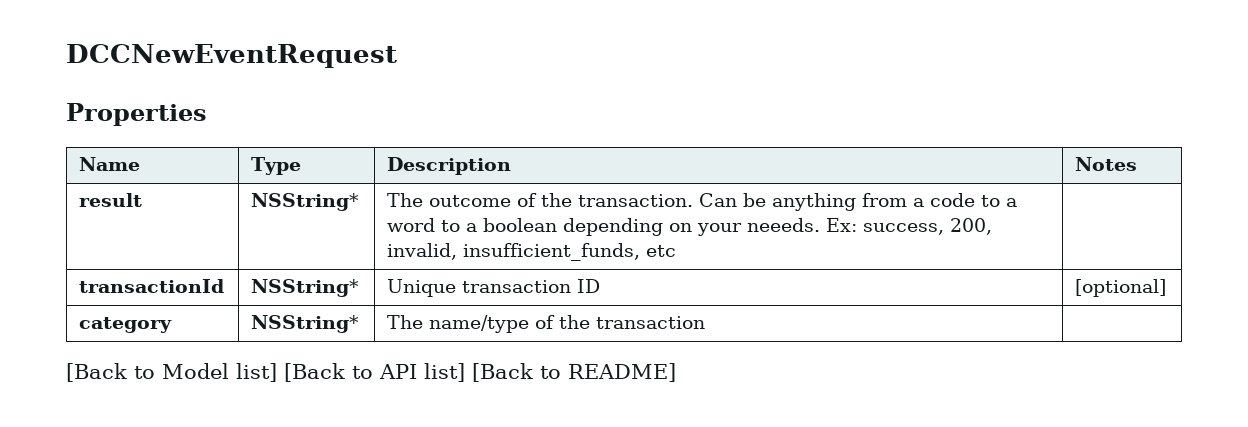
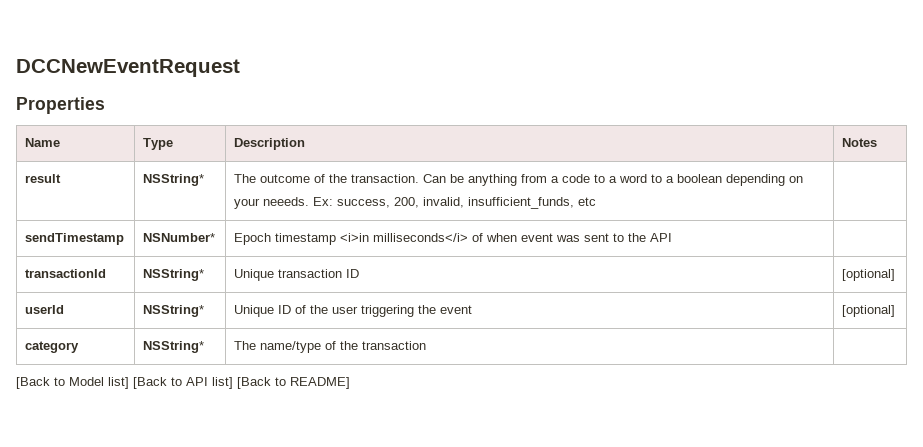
(677, 251) none -> [25,233,125,245] [143,233,216,242] [234,233,673,245] // sendTimestamp | NSNumber* | Epoch timestamp <i>in milliseconds</i> of when event was sent to the API |
(1167, 288) none -> [25,305,65,314] [143,305,205,317] [234,305,473,317] [842,305,896,317] // userId | NSString* | Unique ID of the user triggering the event | [optional]

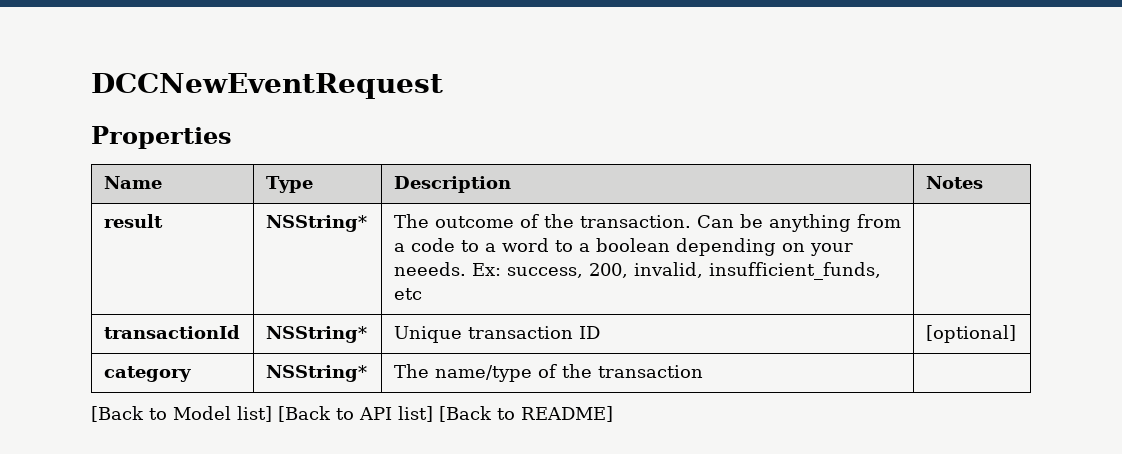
[25,233,125,245] [143,233,216,242] [234,233,673,245] // sendTimestamp | NSNumber* | Epoch timestamp <i>in milliseconds</i> of when event was sent to the API | -> (422, 294) none
[25,305,65,314] [143,305,205,317] [234,305,473,317] [842,305,896,317] // userId | NSString* | Unique ID of the user triggering the event | [optional] -> (1016, 334) none

